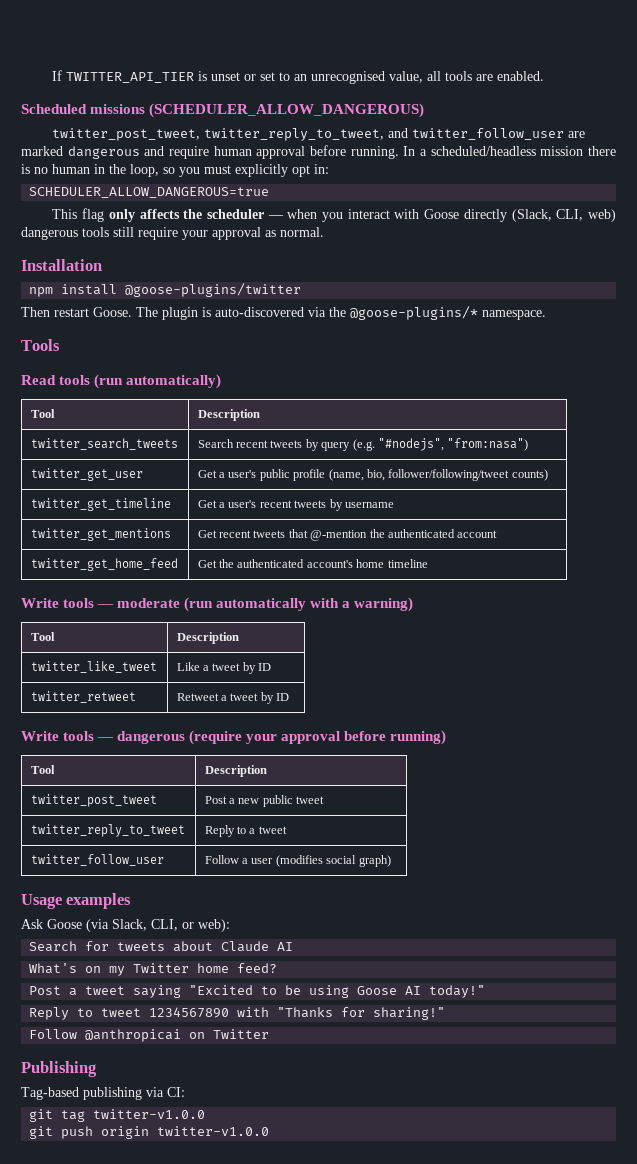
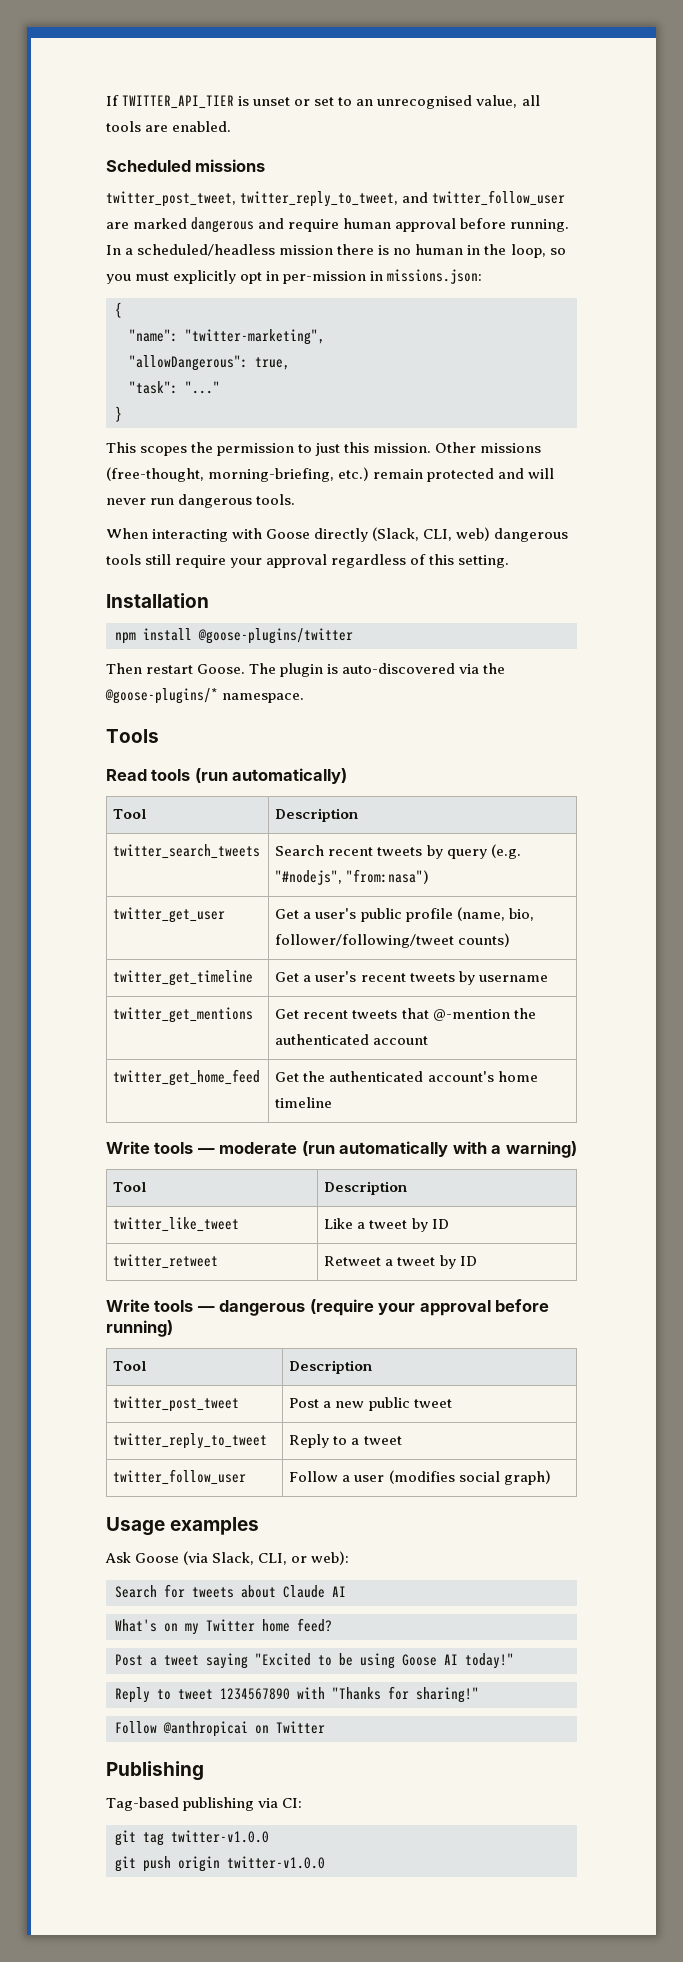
[149,103,425,118] (SCHEDULER_ALLOW_DANGEROUS) -> (266, 165) none
[314,164,329,174] [29,187,270,198] [52,208,390,222] in: // SCHEDULER_ALLOW_DANGEROUS=true // This flag only affects the scheduler — when you interact -> [266,269,483,284] [115,302,122,318] [129,329,325,345] [129,355,290,371] [129,381,220,394] [115,406,122,422] [106,442,542,456] [106,467,555,482] [106,494,296,508] [106,528,229,542] in per-mission in missions.json: // { // "name": "twitter-marketing", // "allowDangerous": true, // "task": "..." // } // This scopes the permission to just this mission. Other missions (free-thought, morning-briefing, etc.) remain protected and will never run dangerous tools. // When interacting
[265,227,324,237] as normal. -> [331,554,510,568] regardless of this setting.

